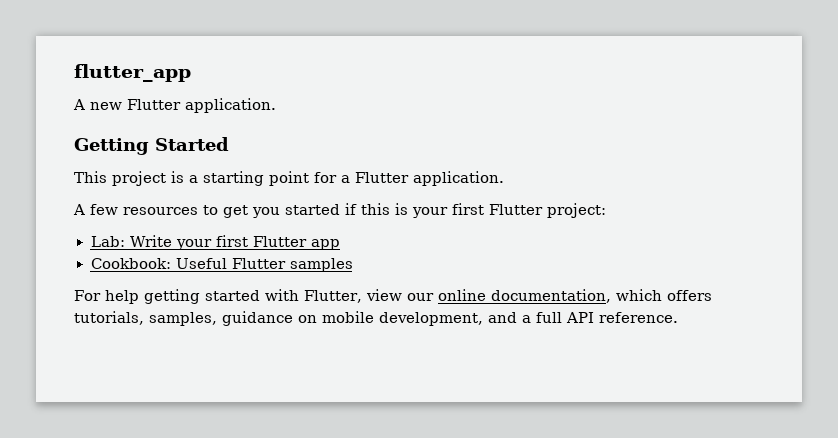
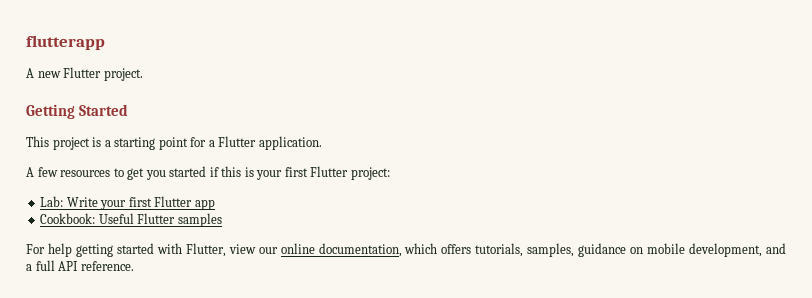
[74,64,191,82] flutter_app -> [26,35,105,50] flutterapp
[185,98,276,113] application. -> [103,68,143,81] project.

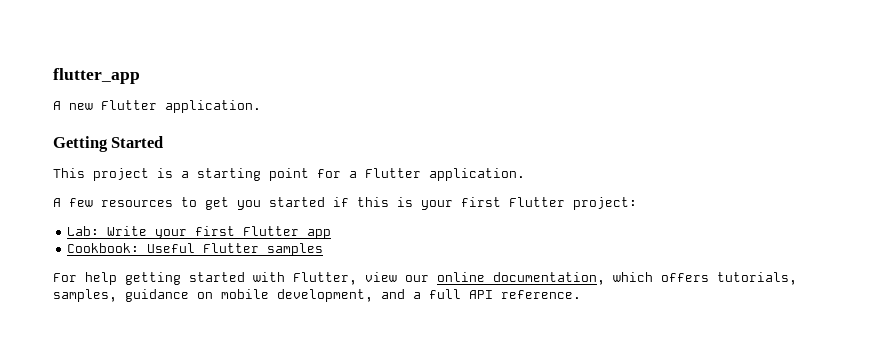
[26,35,105,50] flutterapp -> [53,68,140,84] flutter_app
[103,68,143,81] project. -> [165,100,261,113] application.

